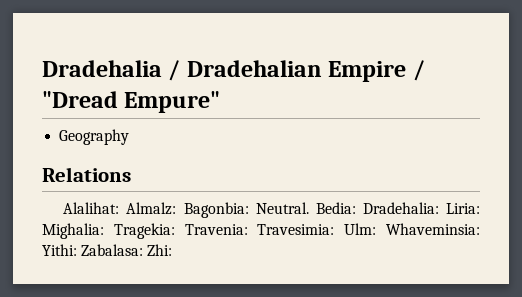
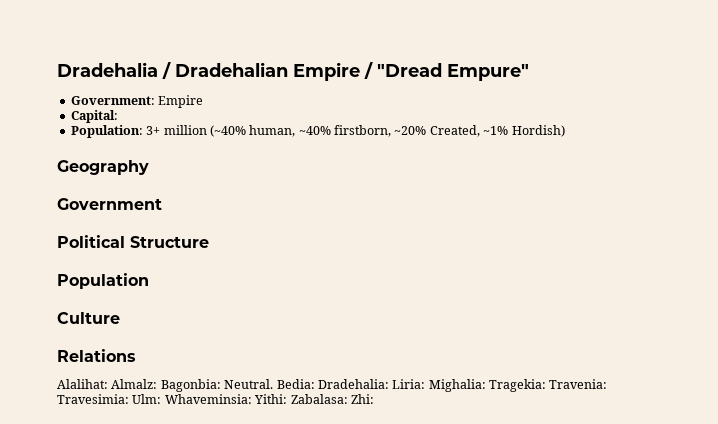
[59,129,130,145] Geography -> [70,95,204,108] [70,110,118,123] [70,125,565,138] [57,160,149,175] [57,198,162,210] [57,235,209,248] [57,273,149,289] [57,312,120,324] Government: Empire // Capital: // Population: 3+ million (~40% human, ~40% firstborn, ~20% Created, ~1% Hordish) // Geography // Government // Political Structure // Population // Culture

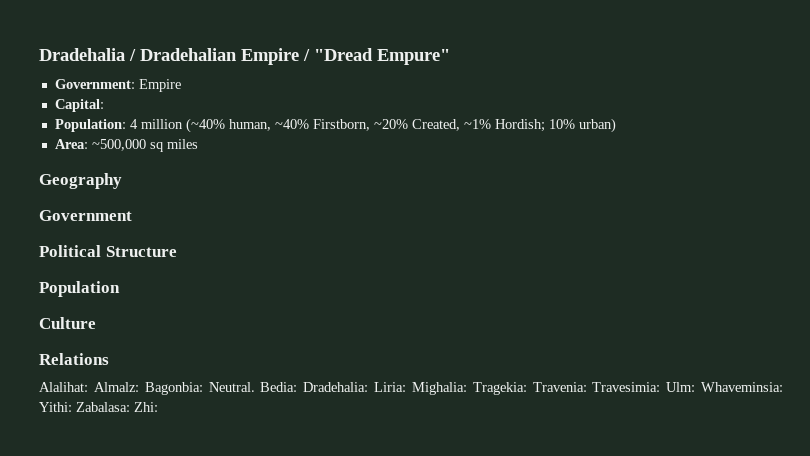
[146,126,161,135] 3+ -> [129,119,138,129] 4
[334,125,391,137] firstborn, -> [312,119,370,131] Firstborn,
[511,125,565,137] Hordish) -> [494,118,616,133] [54,139,198,152] Hordish; 10% urban) // Area: ~500,000 sq miles

